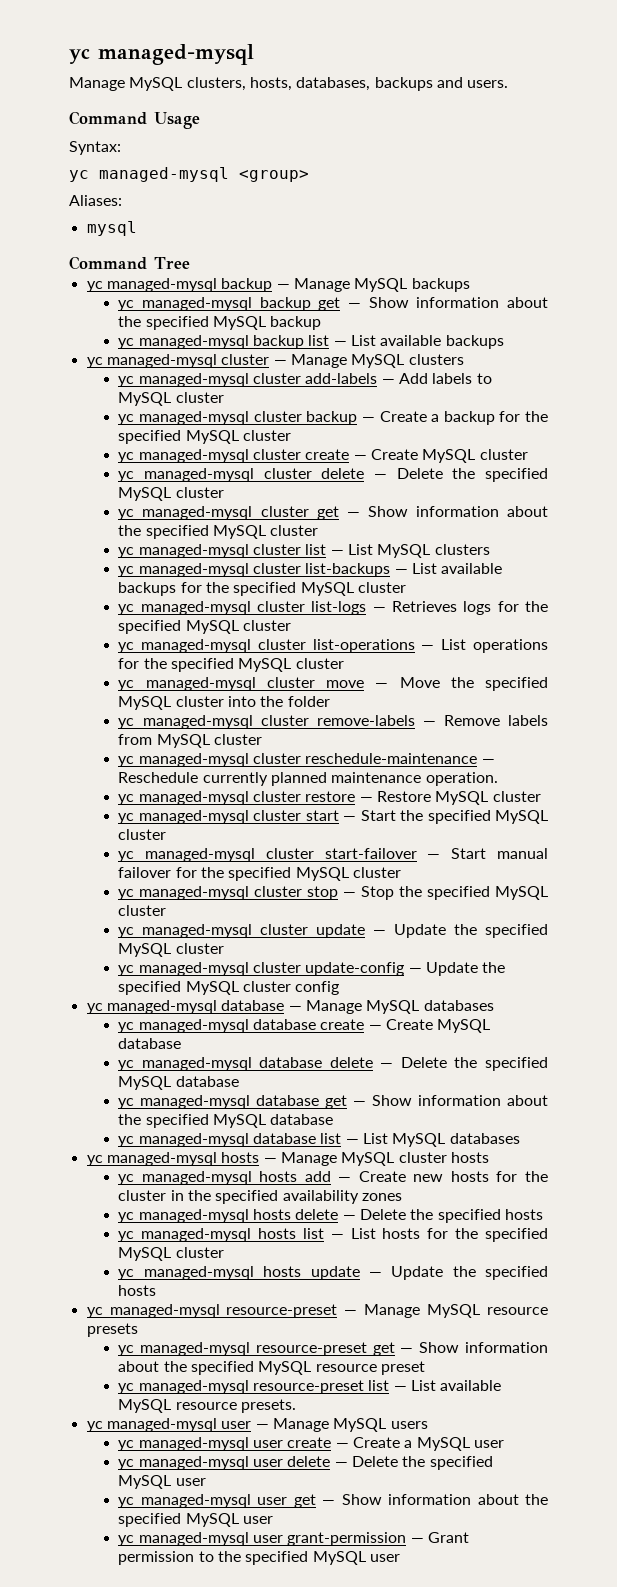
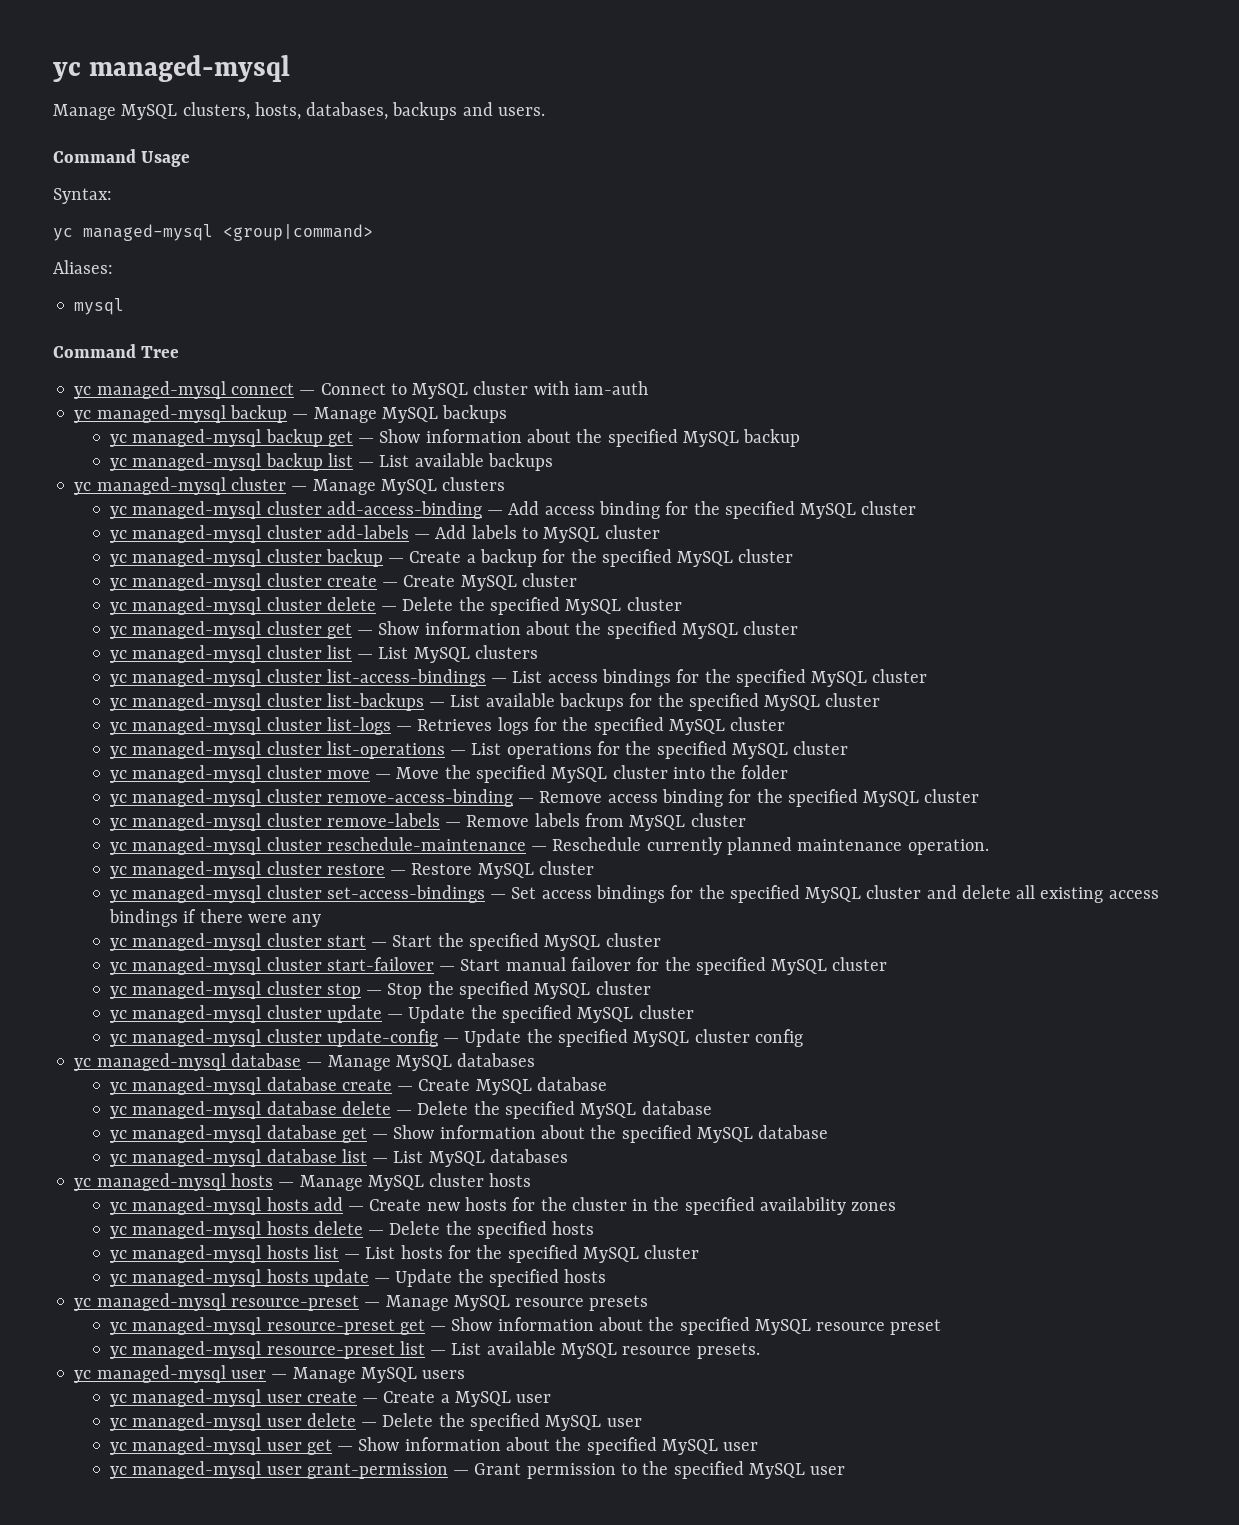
[239,170,309,182] <group> -> [223,224,373,241] <group|command>
(190, 263) none -> [74,381,648,399] // yc managed-mysql connect — Connect to MySQL cluster with iam-auth
(464, 359) none -> [110,501,917,519] // yc managed-mysql cluster add-access-binding — Add access binding for the specified MySQL cluster
(490, 549) none -> [110,669,928,687] // yc managed-mysql cluster list-access-bindings — List access bindings for the specified MySQL cluster
(330, 701) none -> [110,789,980,807] // yc managed-mysql cluster remove-access-binding — Remove access binding for the specified MySQL cluster
(541, 796) none -> [110,885,1159,903] [109,909,322,927] // yc managed-mysql cluster set-access-bindings — Set access bindings for the specified MySQL cluster and delete all existing access bindings if there were any

